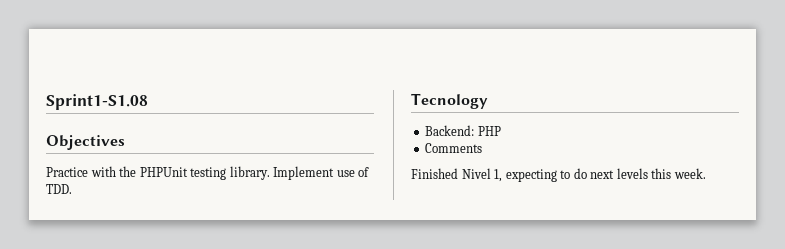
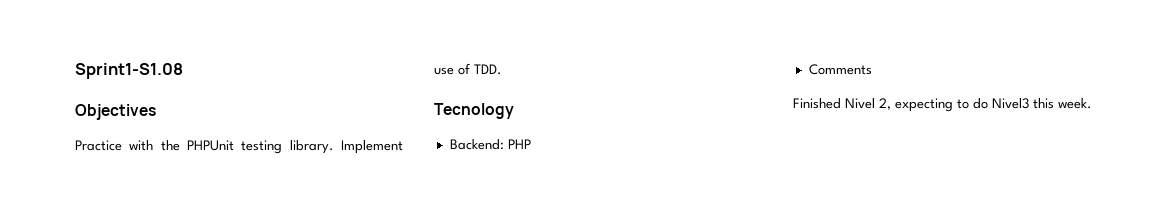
[494,169,503,182] 1, -> [879,98,891,110] 2,
[590,168,648,179] next levels -> [992,98,1029,109] Nivel3

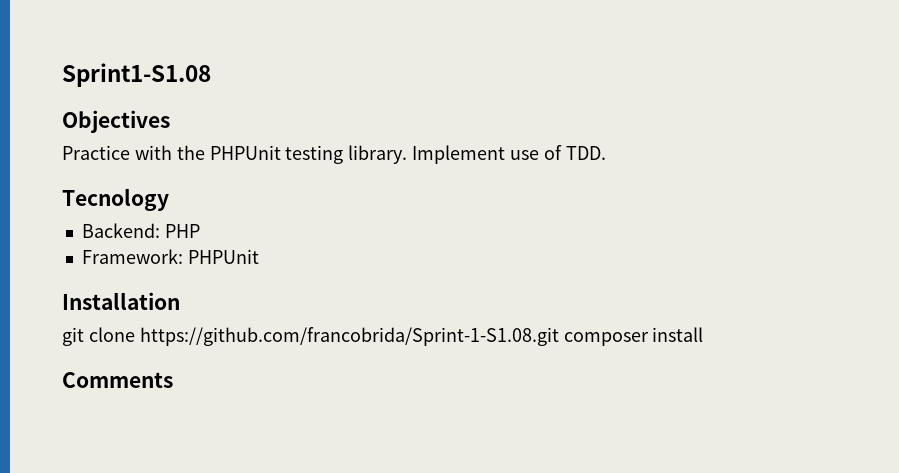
[808,64,872,75] [793,98,1092,112] Comments // Finished Nivel 2, expecting to do Nivel3 this week. -> [81,249,259,264] [62,292,180,310] [62,327,704,346] [62,372,173,388] Framework: PHPUnit // Installation // git clone https://github.com/francobrida/Sprint-1-S1.08.git composer install // Comments

